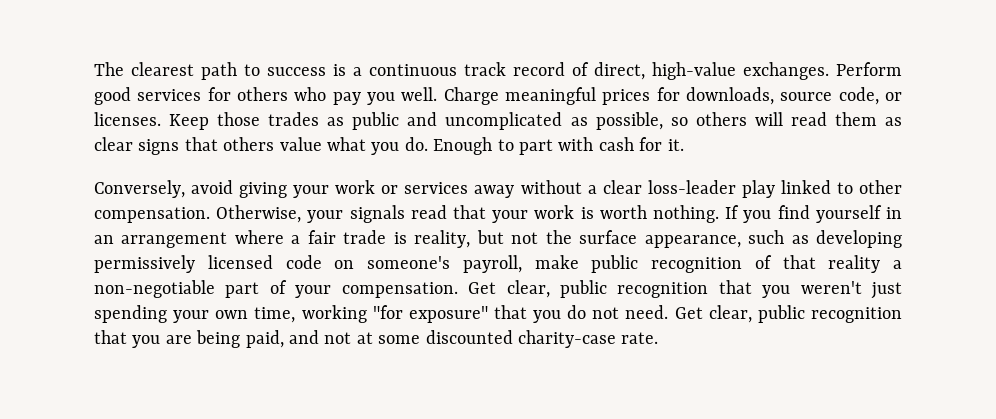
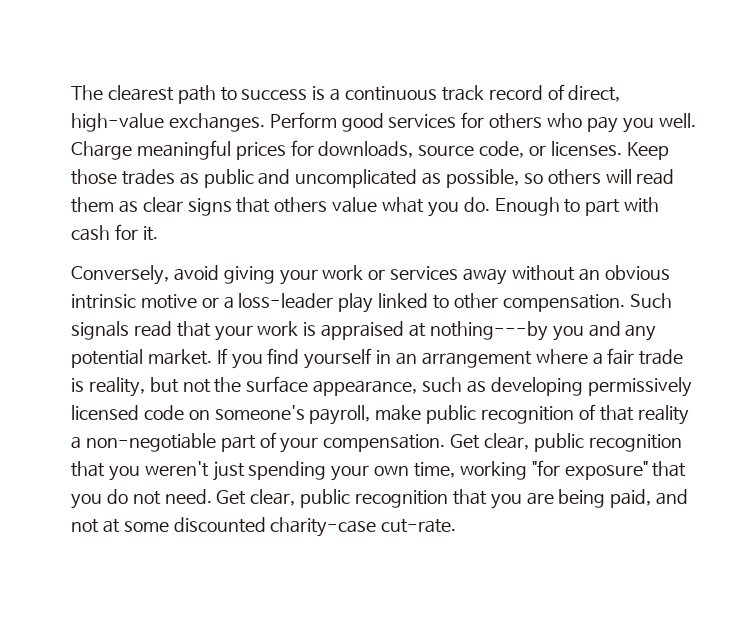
[587,180,642,194] a clear -> [578,265,670,281] [71,294,234,309] an obvious intrinsic motive or a
[216,205,344,223] Otherwise, your -> [629,293,672,308] Such
[599,205,719,223] worth nothing. -> [321,321,657,341] [71,349,212,368] appraised at nothing---by you and any potential market.
[621,332,659,344] rate. -> [381,519,457,533] cut-rate.

